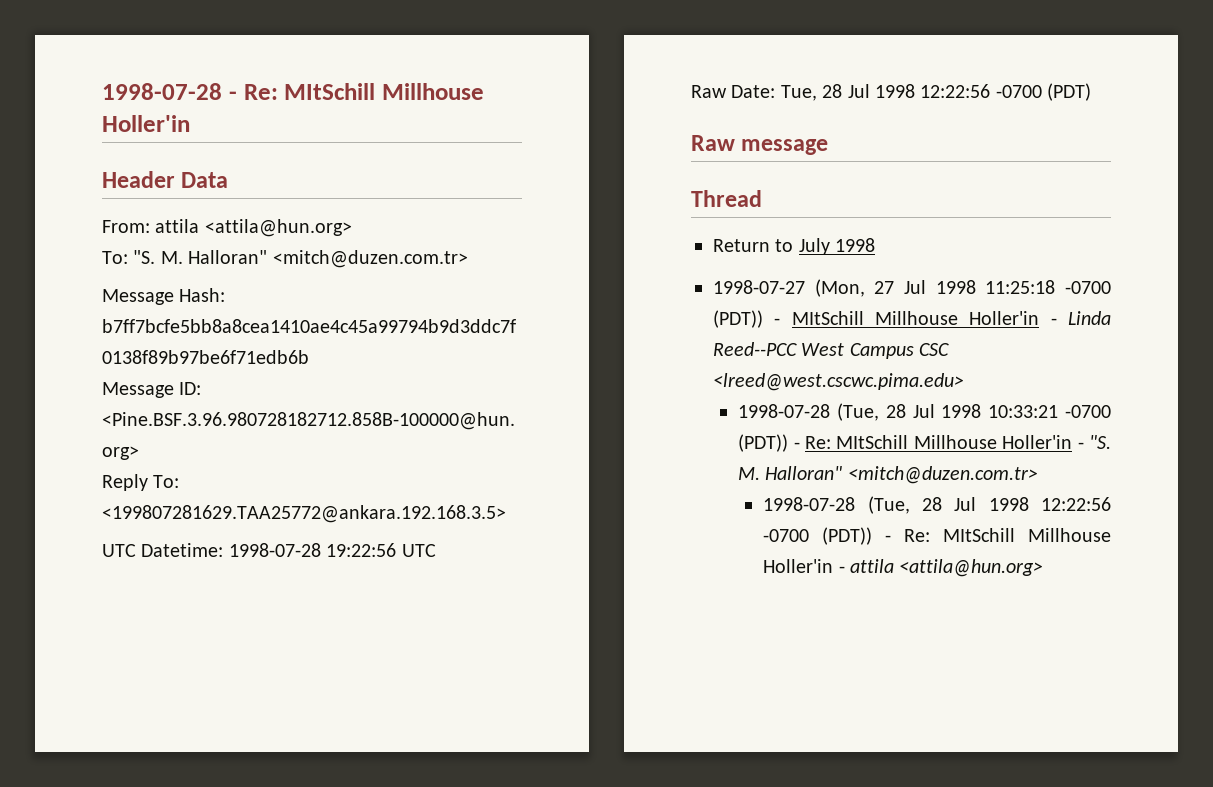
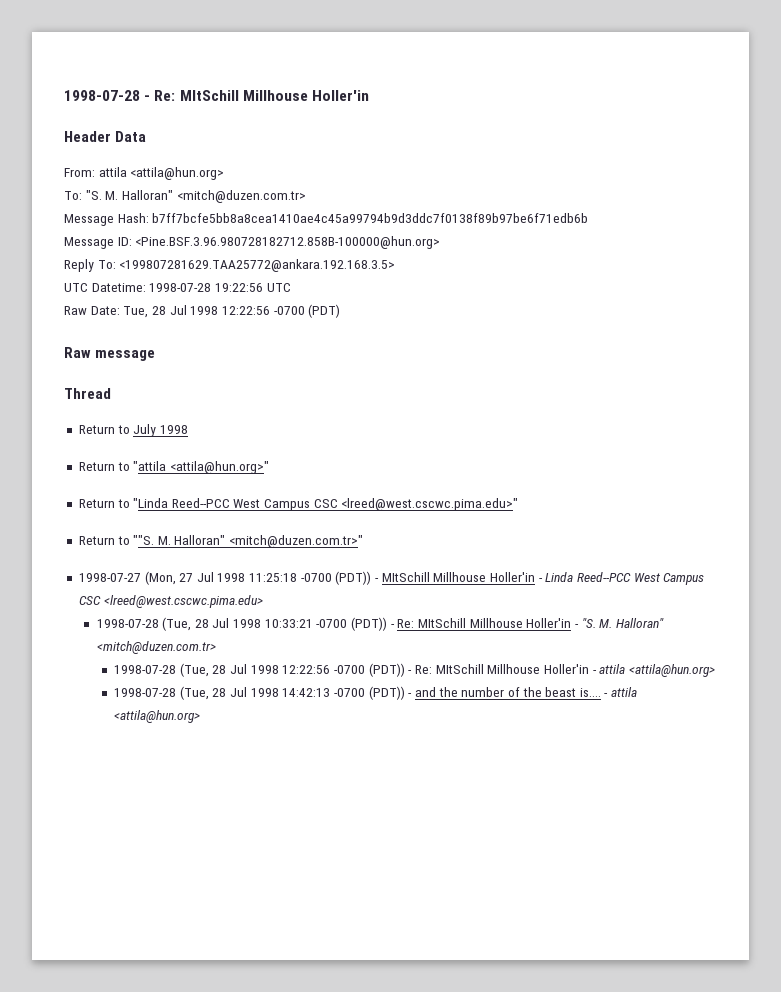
(876, 245) none -> [78,461,269,474] [78,498,519,511] [78,535,364,548] // Return to "attila <attila@hun.org>" // Return to "Linda Reed--PCC West Campus CSC <lreed@west.cscwc.pima.edu>" // Return to ""S. M. Halloran" <mitch@duzen.com.tr>"
(1044, 568) none -> [114,686,638,700] [114,710,201,723] // 1998-07-28 (Tue, 28 Jul 1998 14:42:13 -0700 (PDT)) - and the number of the beast is.... - attila <attila@hun.org>

